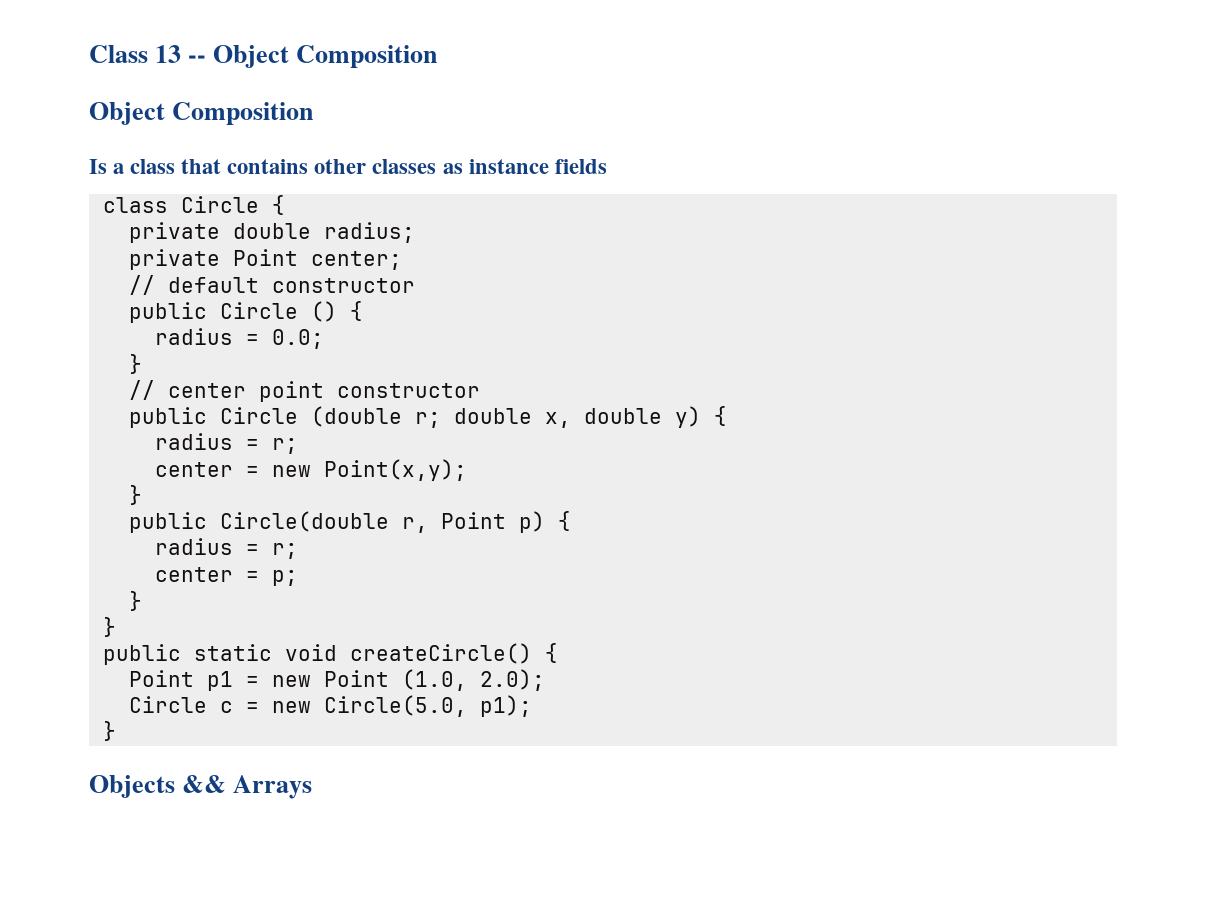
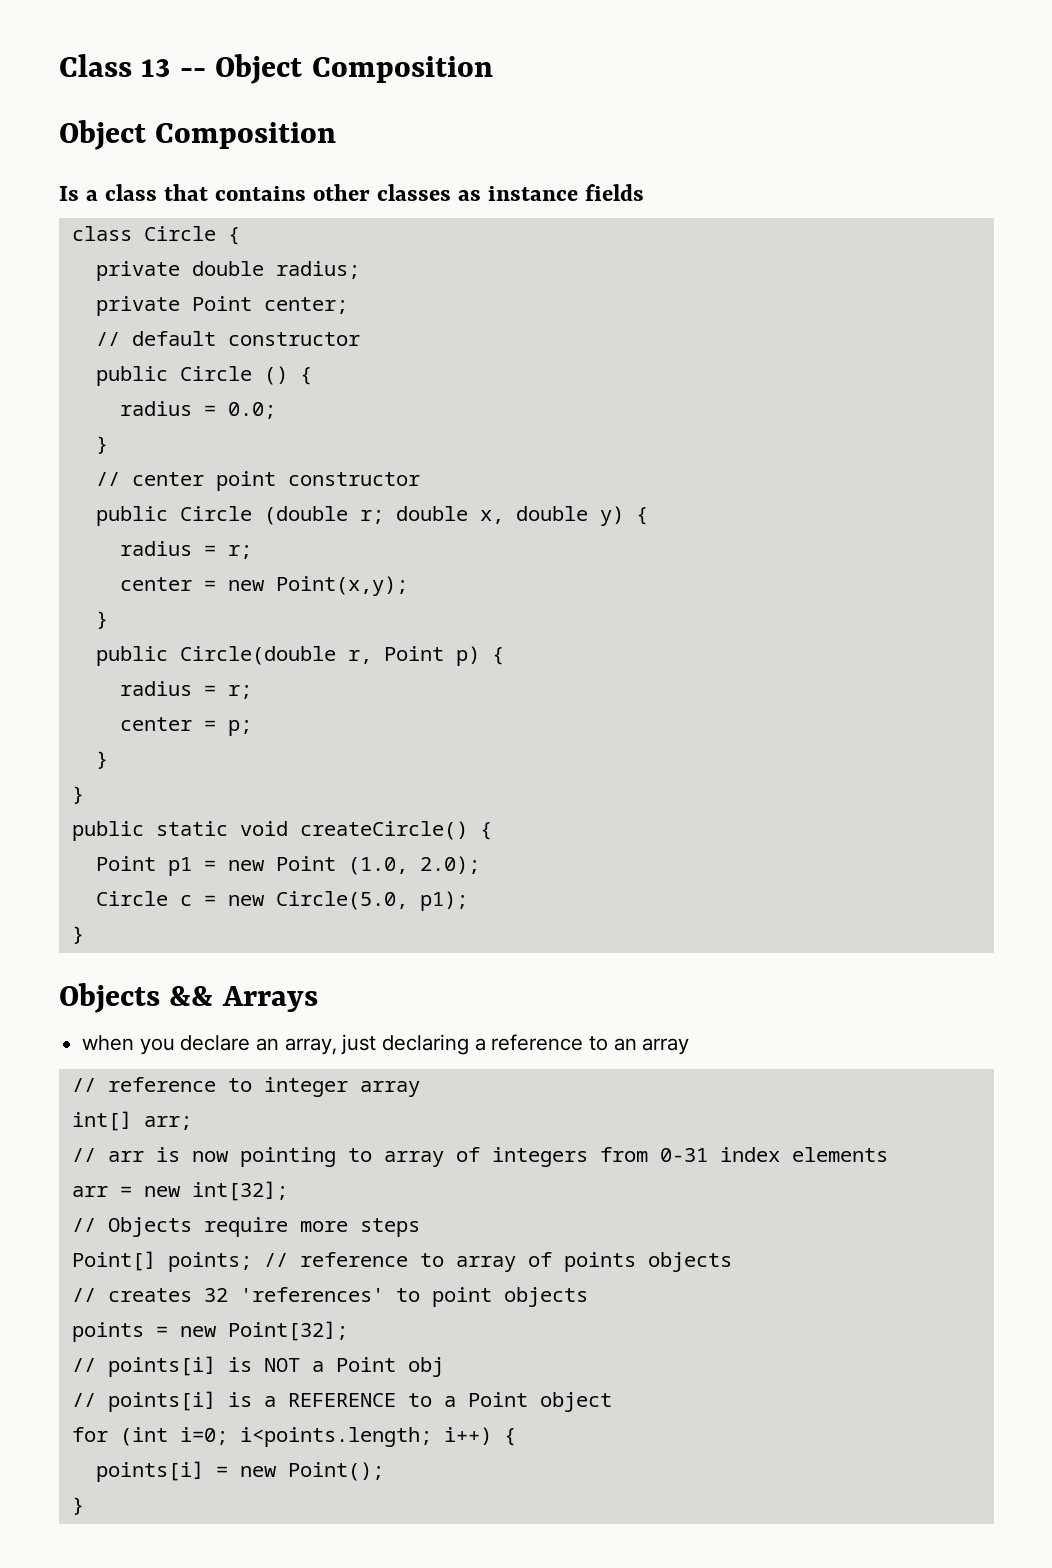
(313, 787) none -> [82,1034,690,1055] [71,1077,420,1097] [71,1111,192,1131] [71,1147,888,1167] [71,1181,288,1201] [71,1217,420,1237] [71,1251,732,1272] [71,1287,588,1307] [71,1321,348,1342] [71,1356,444,1377] [71,1391,612,1412] [71,1427,516,1447] [95,1461,384,1482] [71,1497,84,1515] // when you declare an array, just declaring a reference to an array // // reference to integer array // int[] arr; // // arr is now pointing to array of integers from 0-31 index elements // arr = new int[32]; // // Objects require more steps // Point[] points; // reference to array of points objects // // creates 32 'references' to point objects // points = new Point[32]; // // points[i] is NOT a Point obj // // points[i] is a REFERENCE to a Point object // for (int i=0; i<points.length; i++) { // points[i] = new Point(); // }

